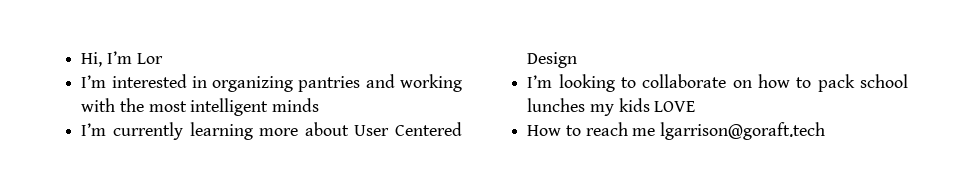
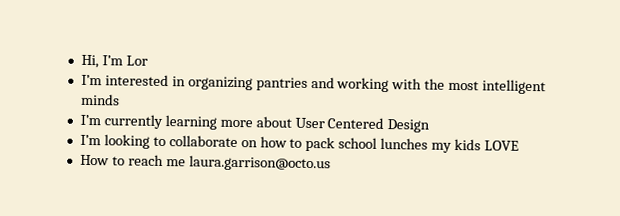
[660,122,826,140] lgarrison@goraft.tech -> [188,155,331,172] laura.garrison@octo.us

